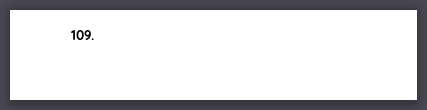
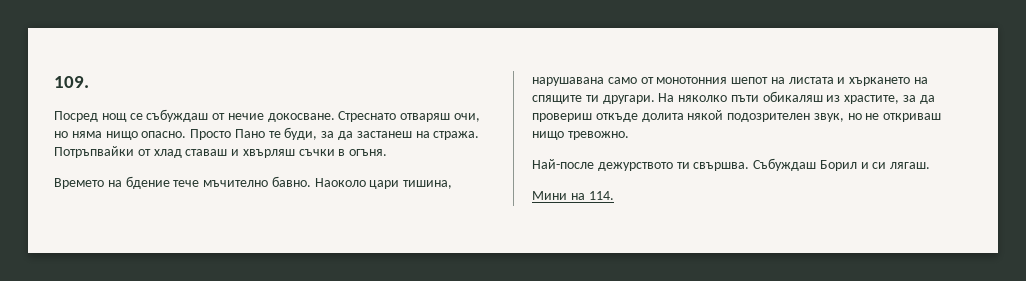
(94, 35) none -> [54,109,481,122] [54,127,480,140] [54,146,388,158] [54,176,453,189] [532,77,929,86] [532,91,935,104] [532,110,942,122] [532,131,629,140] [532,158,931,171] [532,191,614,200] // Посред нощ се събуждаш от нечие докосване. Стреснато отваряш очи, но няма нищо опасно. Просто Пано те буди, за да застанеш на стража. Потръпвайки от хлад ставаш и хвърляш съчки в огъня. // Времето на бдение тече мъчително бавно. Наоколо цари тишина, нарушавана само от монотонния шепот на листата и хъркането на спящите ти другари. На няколко пъти обикаляш из храстите, за да провериш откъде долита някой подозрителен звук, но не откриваш нищо тревожно. // Най-после дежурството ти свършва. Събуждаш Борил и си лягаш. // Мини на 114.

